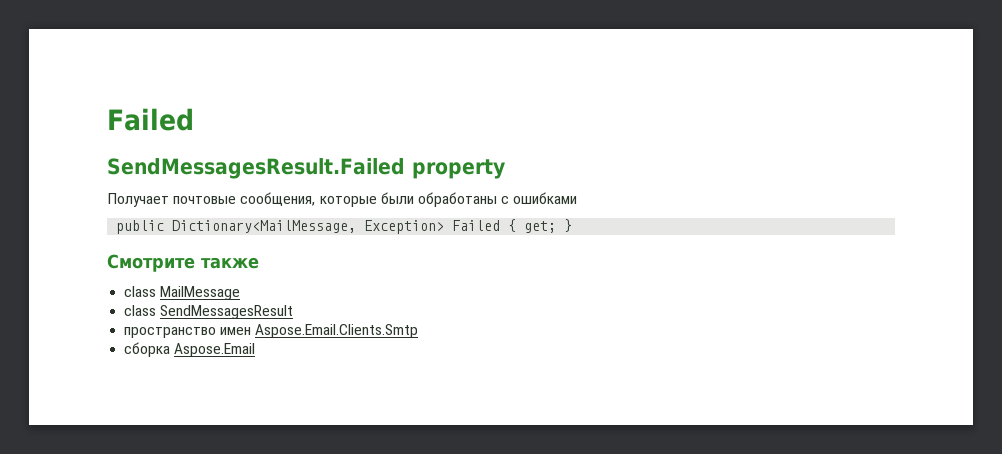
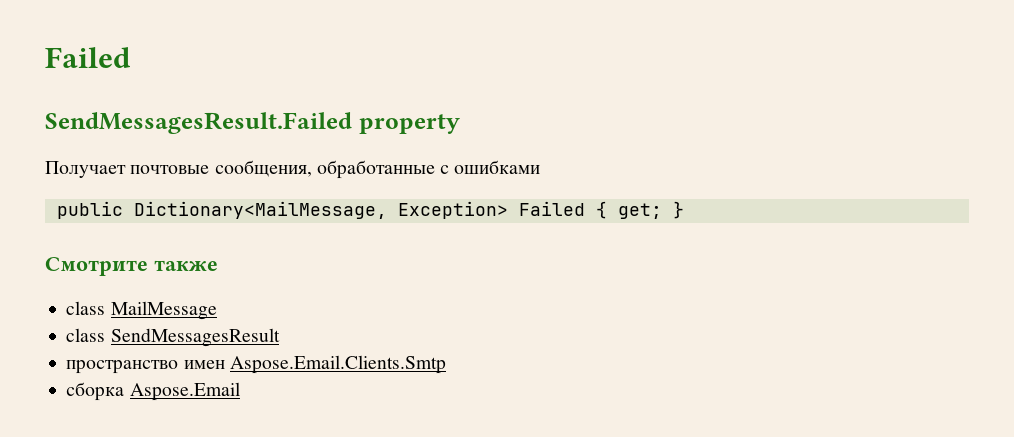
[319,192,497,207] которые были обработаны -> [316,160,435,179] обработанные

